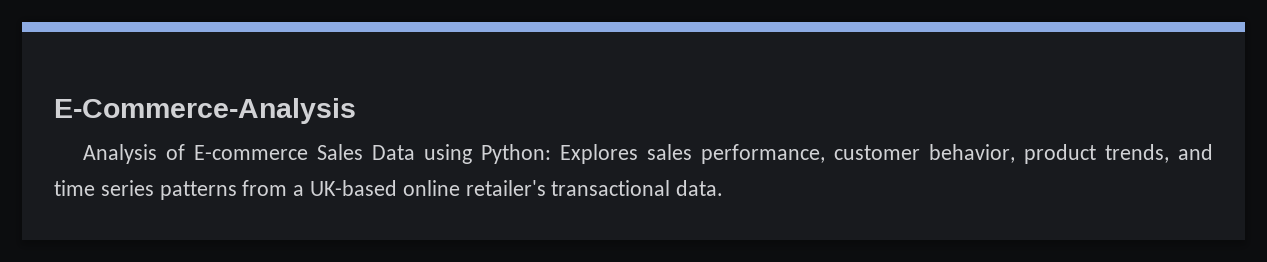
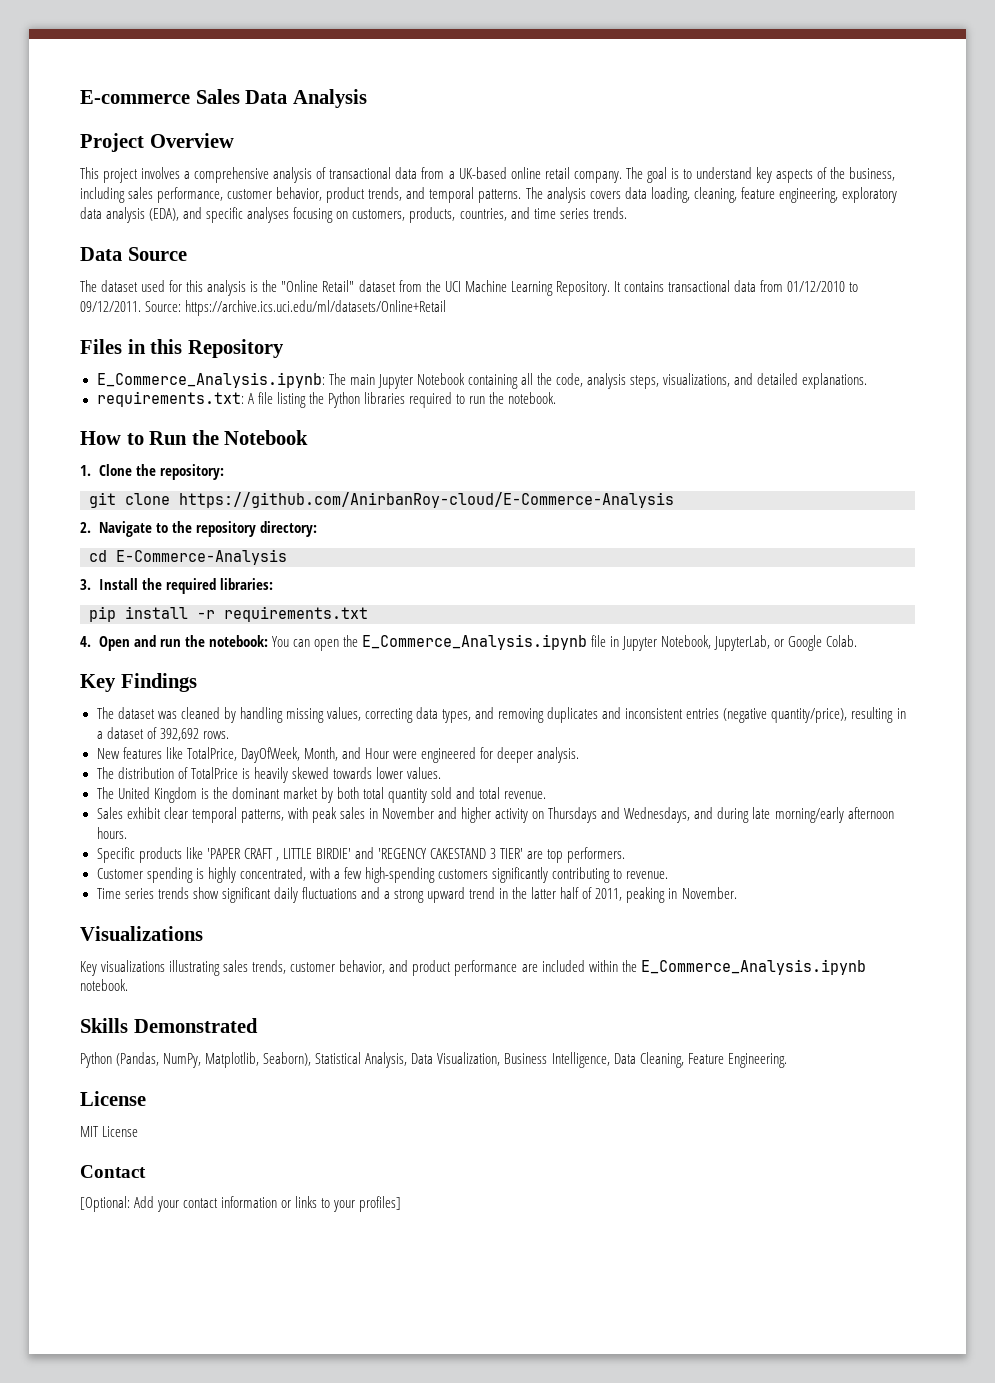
[54,98,356,124] [82,144,638,164] E-Commerce-Analysis // Analysis of E-commerce Sales Data using Python: Explores -> [80,89,367,108] [80,133,234,152] [80,167,896,183] [80,187,125,203] E-commerce Sales Data Analysis // Project Overview // This project involves a comprehensive analysis of transactional data from a UK-based online retail company. The goal is to understand key aspects of the business, including
[54,180,724,200] time series patterns from a UK-based online retailer's transactional data. -> [429,187,897,203] [80,207,627,223] [80,247,187,261] [80,280,859,296] [80,300,447,316] [80,339,284,358] [96,372,868,389] [96,391,557,408] [80,430,309,445] [80,464,224,480] [89,492,674,508] [80,521,317,537] [89,549,287,565] [80,578,273,594] [89,606,368,622] [80,634,858,651] [80,673,197,692] [96,707,906,723] [96,727,229,741] [96,747,580,763] [96,767,441,783] [96,787,547,803] [96,807,894,823] [96,827,127,839] [96,847,626,863] [96,867,669,883] [96,887,737,903] [80,926,203,941] [80,959,866,976] [80,979,128,991] [80,1018,258,1033] [80,1052,787,1068] [80,1091,146,1106] [80,1126,139,1137] [80,1165,146,1178] [80,1196,402,1212] temporal patterns. The analysis covers data loading, cleaning, feature engineering, exploratory data analysis (EDA), and specific analyses focusing on customers, products, countries, and time series trends. // Data Source // The dataset used for this analysis is the "Online Retail" dataset from the UCI Machine Learning Repository. It contains transactional data from 01/12/2010 to 09/12/2011. Source: https://archive.ics.uci.edu/ml/datasets/Online+Retail // Files in this Repository // E_Commerce_Analysis.ipynb: The main Jupyter Notebook containing all the code, analysis steps, visualizations, and detailed explanations. // requirements.txt: A file listing the Python libraries required to run the notebook. // How to Run the Notebook // 1. Clone the repository: // git clone https://github.com/AnirbanRoy-cloud/E-Commerce-Analysis // 2. Navigate to the repository directory: // cd E-Commerce-Analysis // 3. Install the required libraries: // pip install -r requirements.txt // 4. Open and run the notebook: You can open the E_Commerce_Analysis.ipynb file in Jupyter Notebook, JupyterLab, or Google Colab. // Key Findings // The dataset was cleaned by handling missing values, correcting data types, and removing duplicates and inconsistent entries (negative quantity/price), resulting in a dataset of 392,692 rows. // New features like TotalPrice, DayOfWeek, Month, and Hour were engineered for deeper analysis. // The distribution of TotalPrice is heavily skewed towards lower values. // The United Kingdom is the dominant market by both total quantity sold and total revenue. // Sales exhibit clear temporal patterns, with peak sales in November and higher activity on Thursdays and Wednesdays, and during late morning/early afternoon hours. // Specific products like 'PAPER CRAFT , LITTLE BIRDIE' and 'REGENCY CAKESTAND 3 TIER' are top performers. // Customer spending is highly concentrated, with a few high-spending customers significantly contributing to revenue. // Time series trends show significant daily fluctuations and a strong upward trend in the latter half of 2011, peaking in November. // Visualizations // Key visualizations illustrating sales trends, customer behavior, and product performance are included within the E_Commerce_Analysis.ipynb notebook. // Skills Demonstrated // Python (Pandas, NumPy, Matplotlib, Seaborn), Statistical Analysis, Data Visualization, Business Intelligence, Data Cleaning, Feature Engineering. // License // MIT License // Contact // [Optional: Add your contact information or links to your profiles]

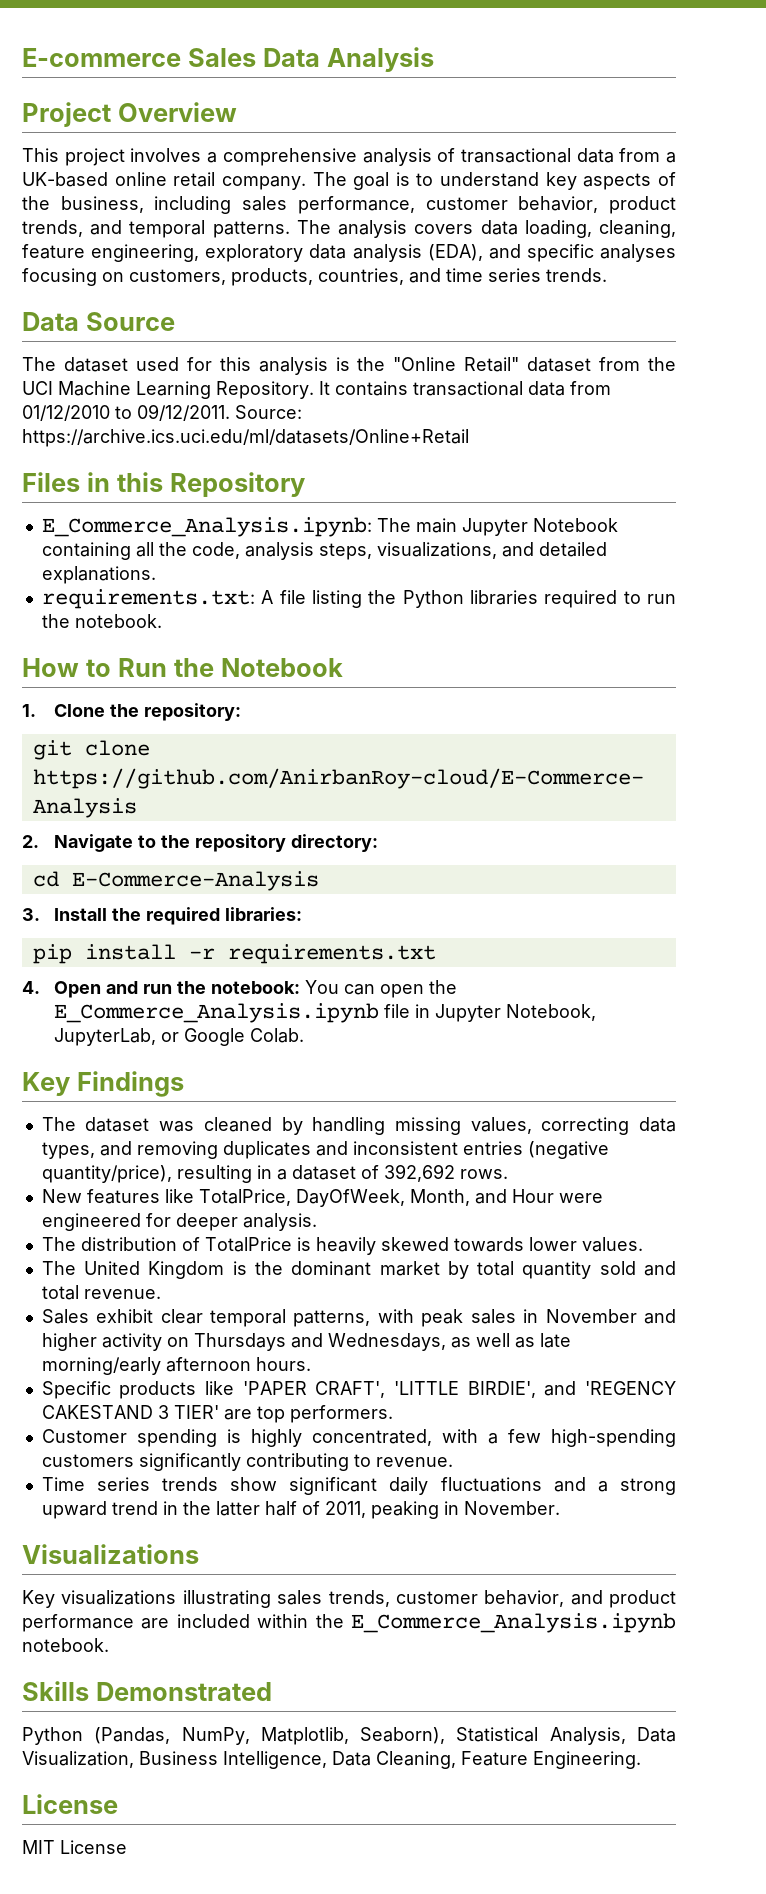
[336,787,359,799] both -> (469, 1270) none
[694,807,750,823] and during -> [450,1333,535,1348] as well as
[243,848,351,861] CRAFT , LITTLE BIRDIE' -> [315,1381,536,1398] CRAFT', 'LITTLE BIRDIE',
[80,1165,146,1178] [80,1196,402,1212] // Contact // [Optional: Add your contact information or links to your profiles] -> (127, 1847) none

